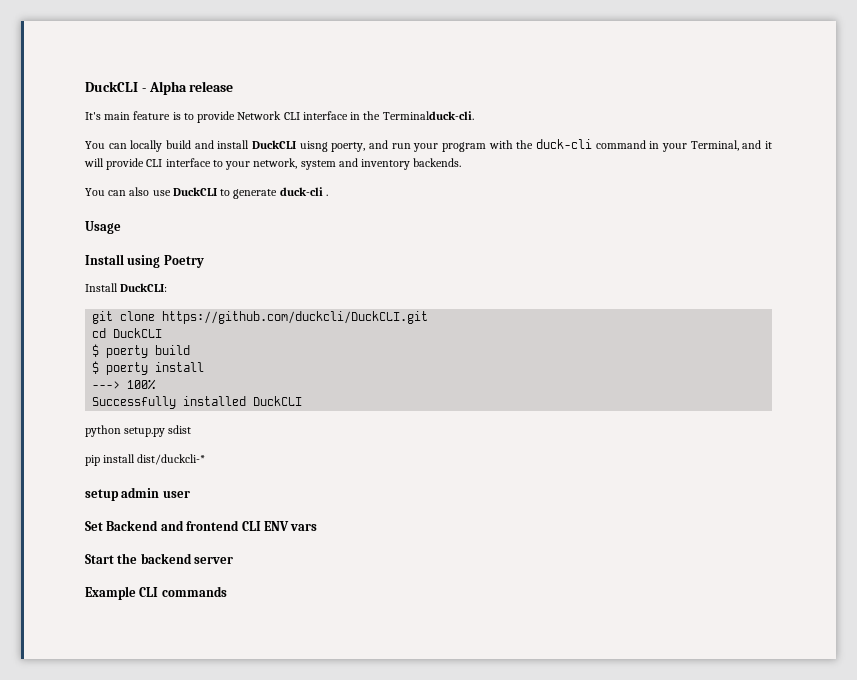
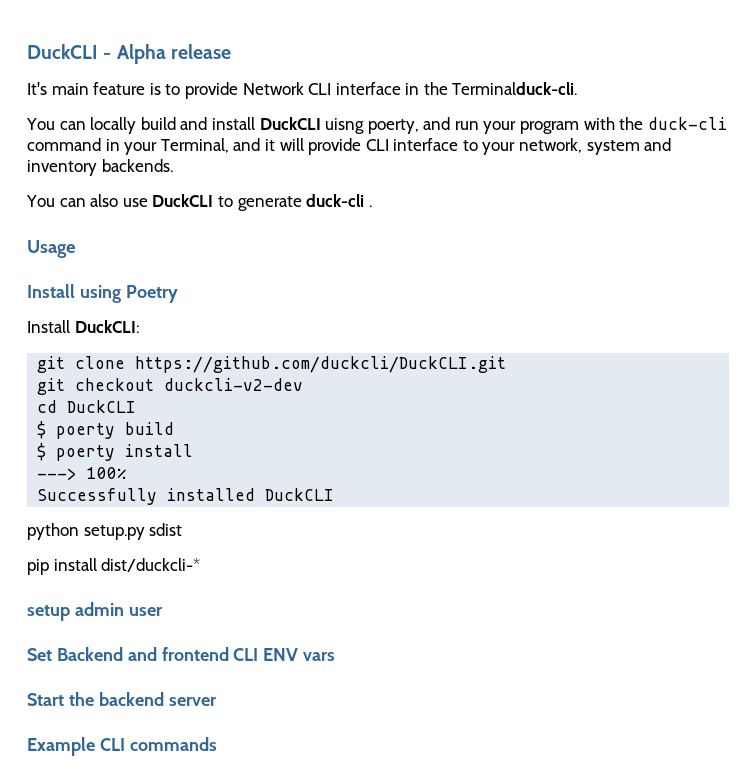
(429, 317) none -> [37,378,304,395] // git checkout duckcli-v2-dev

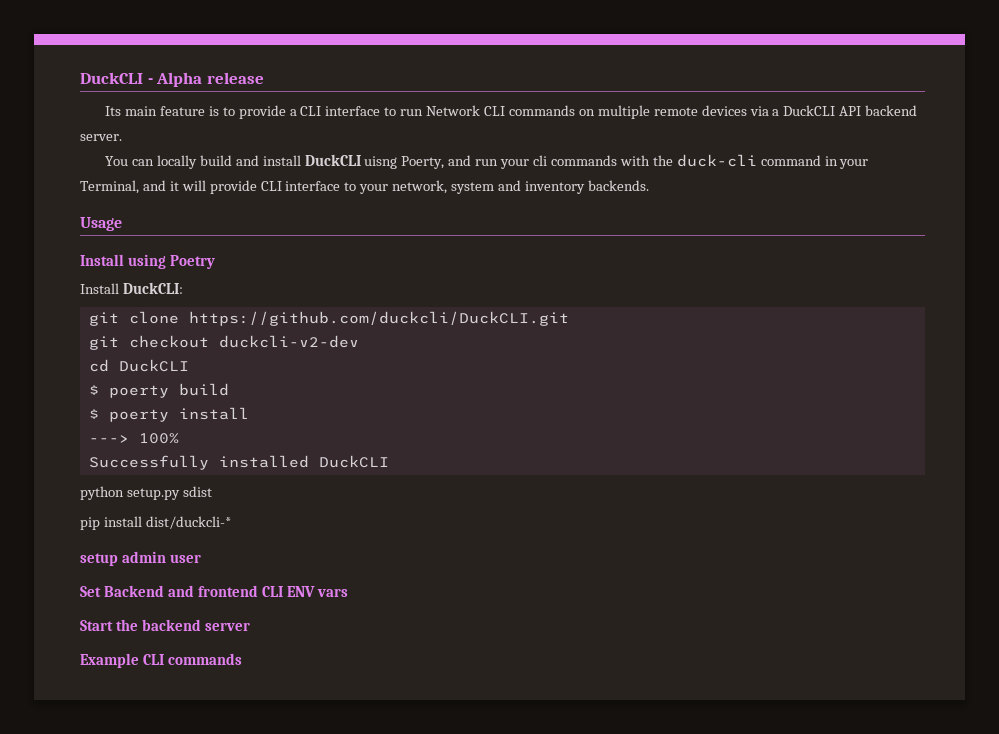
[27,82,47,95] It's -> [105,106,122,116] Its
[242,82,578,95] Network CLI interface in the Terminalduck-cli. -> [289,105,918,119] [80,134,122,141] a CLI interface to run Network CLI commands on multiple remote devices via a DuckCLI API backend server.
[367,119,419,134] poerty, -> [401,156,445,169] Poerty,
[520,121,580,134] program -> [533,155,617,166] cli commands
[26,194,372,211] // You can also use DuckCLI to generate duck-cli . -> (649, 185) none

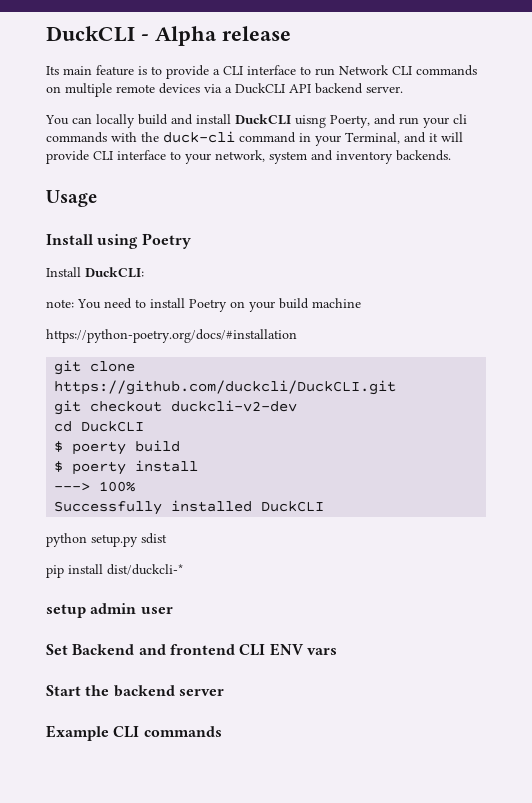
(183, 288) none -> [46,298,361,312] [46,329,297,343] // note: You need to install Poetry on your build machine // https://python-poetry.org/docs/#installation

